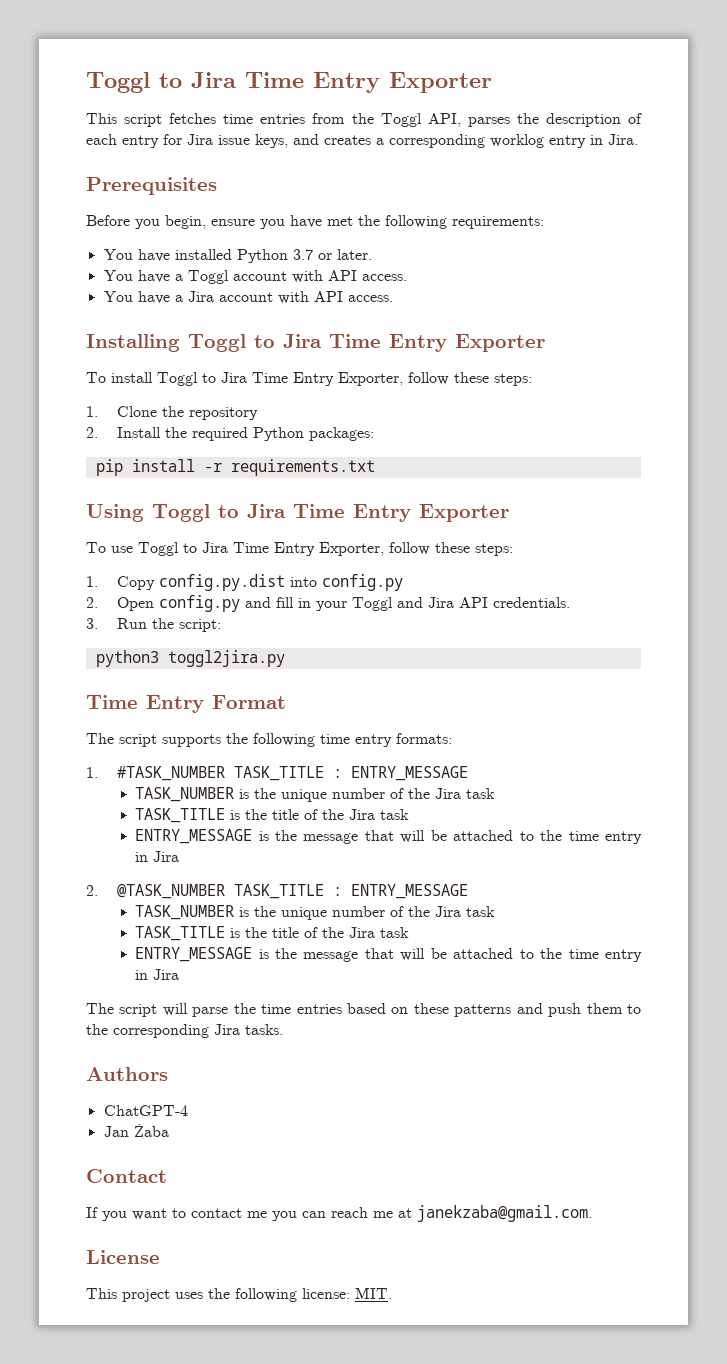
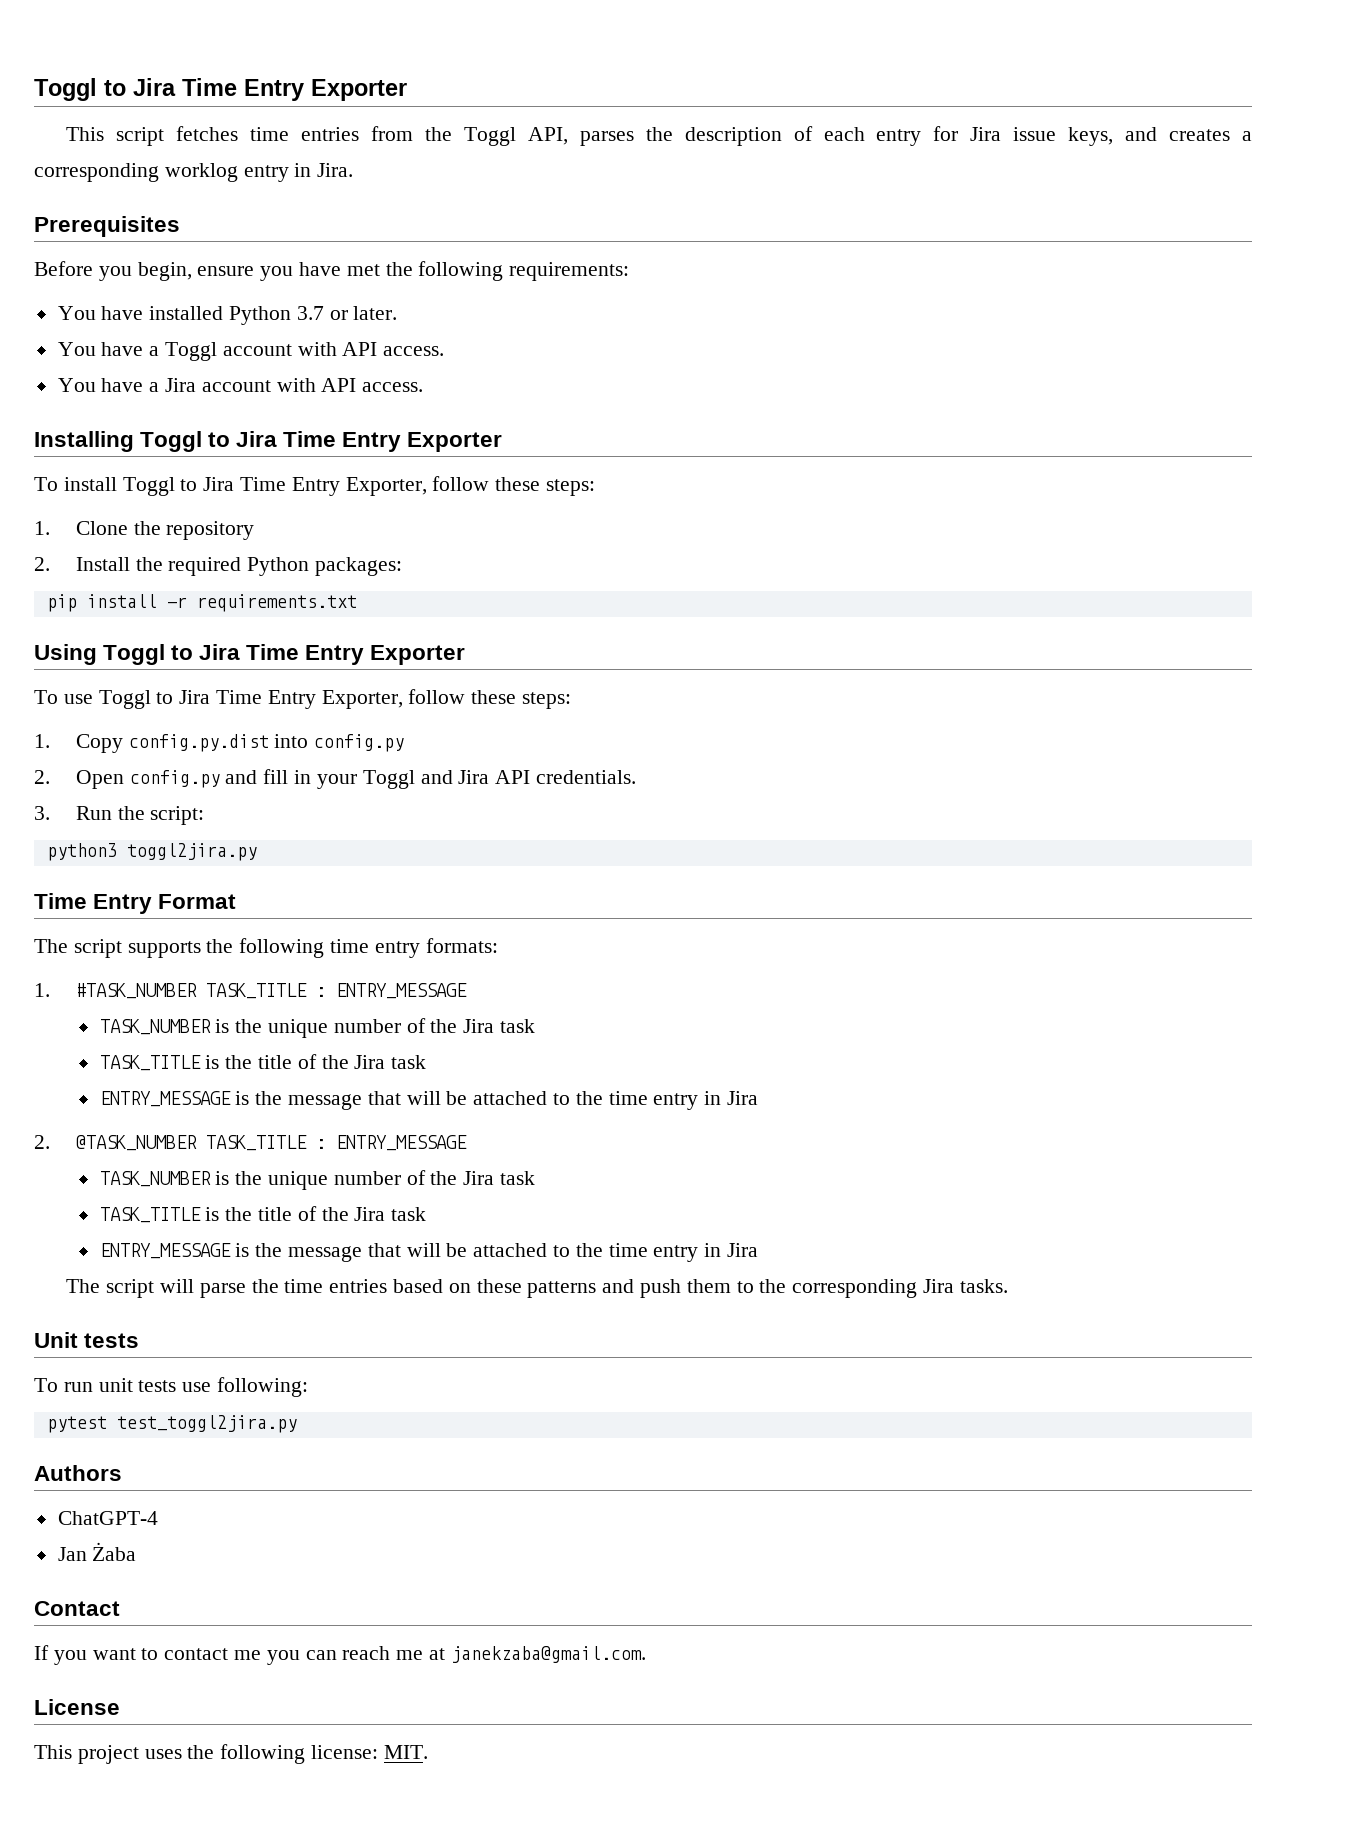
(283, 1029) none -> [34,1332,140,1348] [34,1377,309,1397] [46,1415,297,1433] // Unit tests // To run unit tests use following: // pytest test_toggl2jira.py

